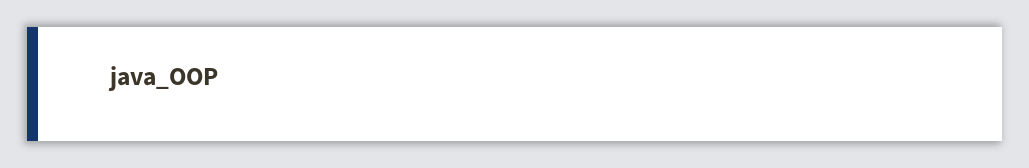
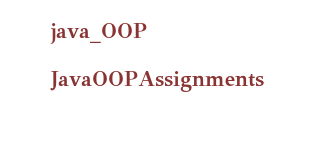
(218, 78) none -> [50,71,264,92] // JavaOOPAssignments

